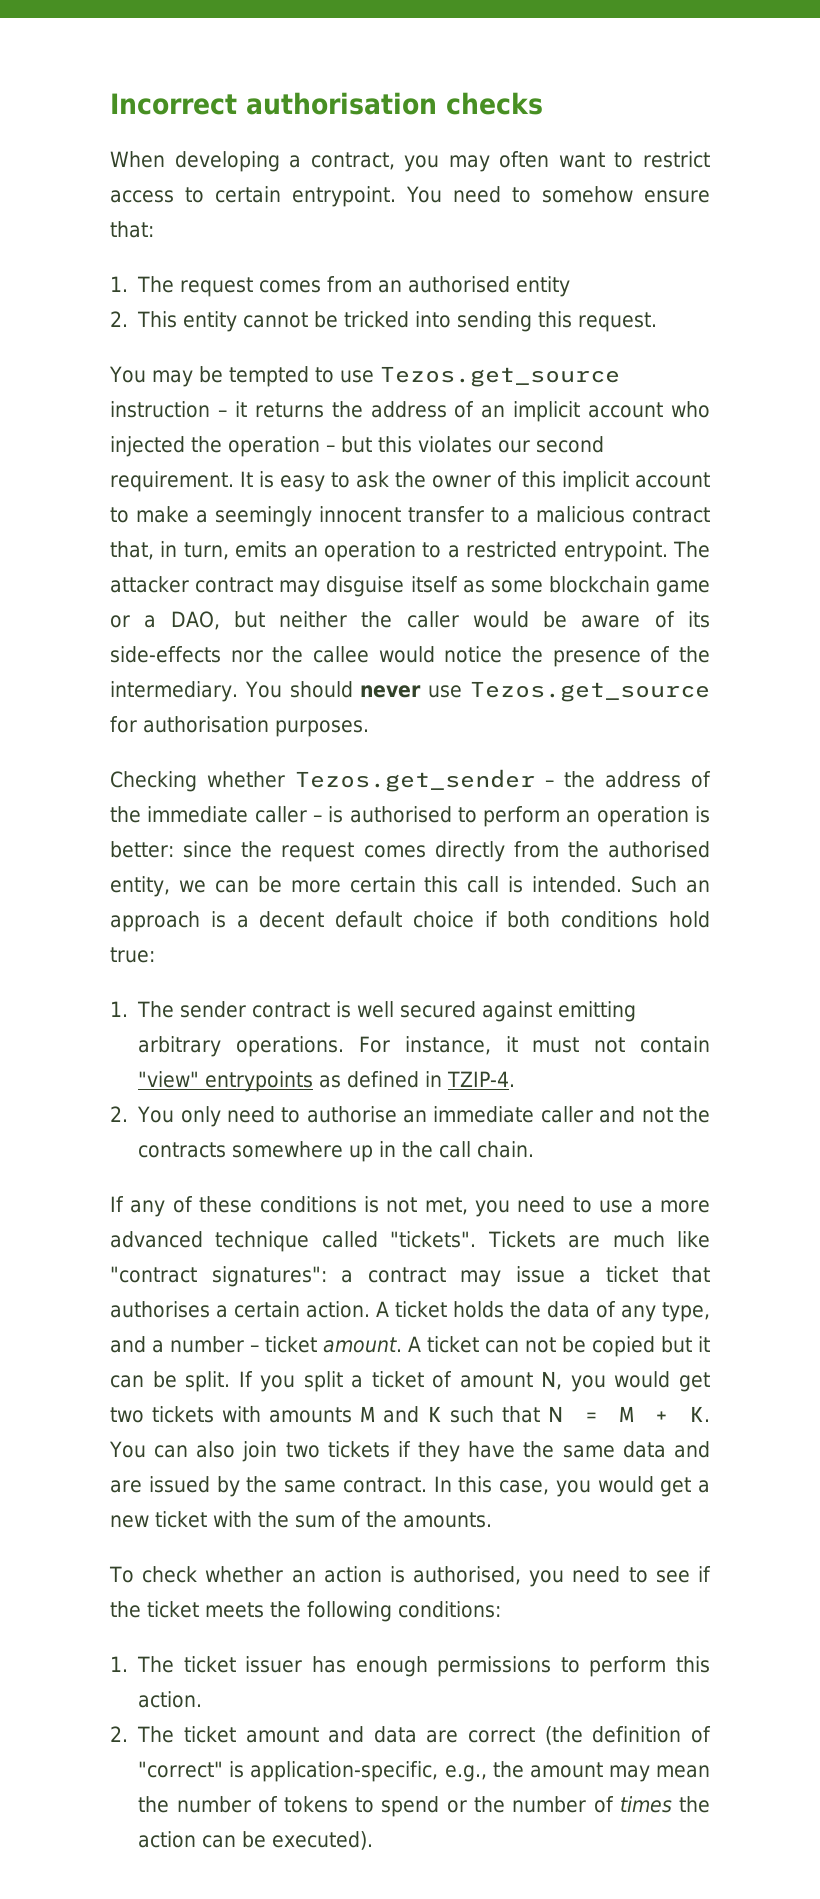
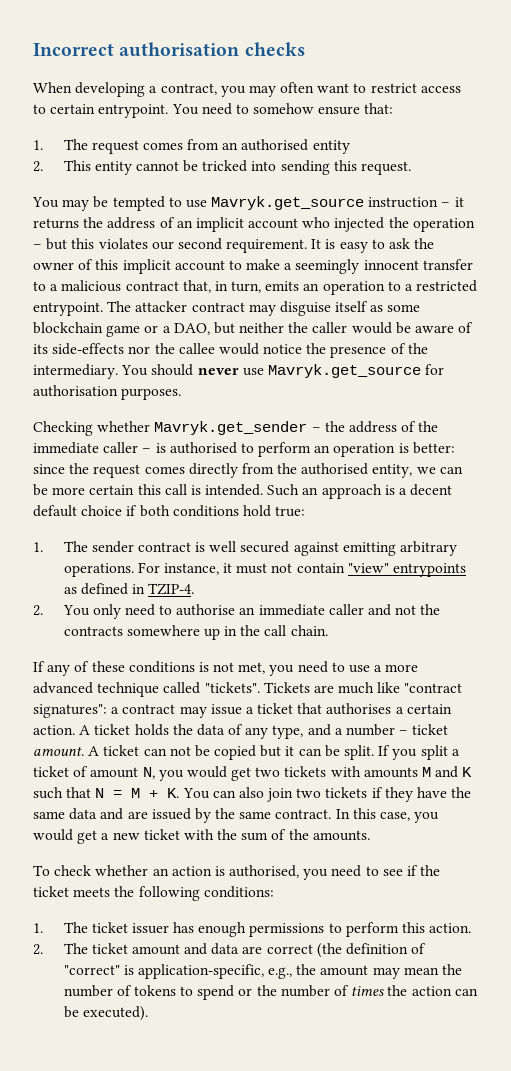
[379,366,620,387] Tezos.get_source -> [211,196,365,210] Mavryk.get_source
[470,681,710,702] Tezos.get_source -> [267,364,421,378] Mavryk.get_source
[295,769,535,792] Tezos.get_sender -> [154,421,308,435] Mavryk.get_sender

